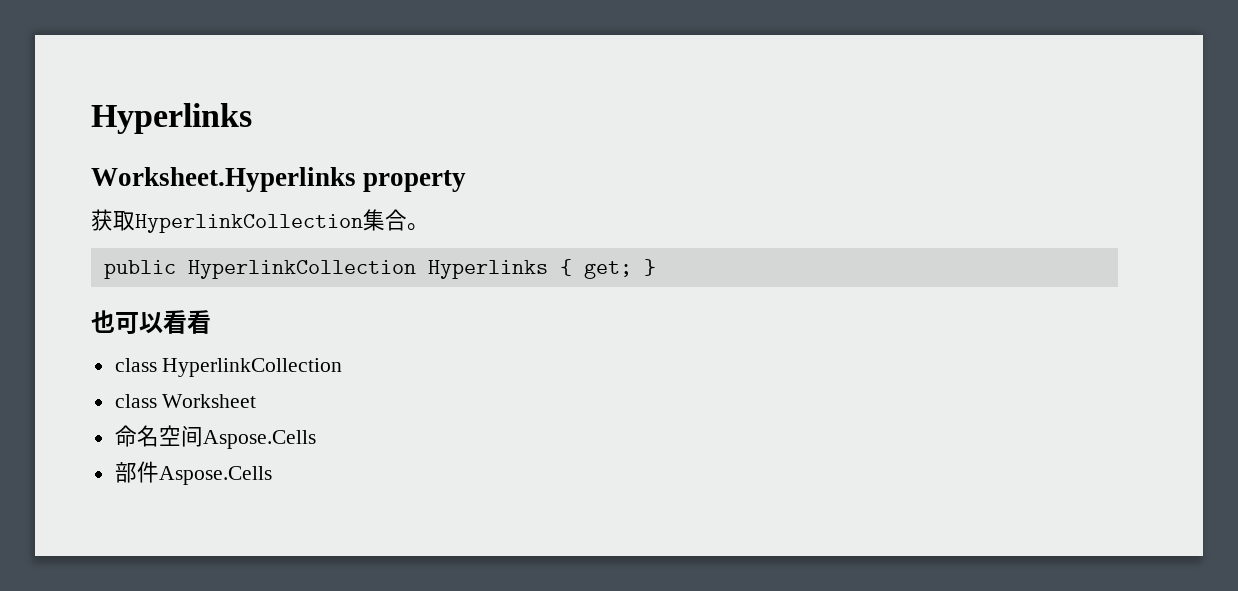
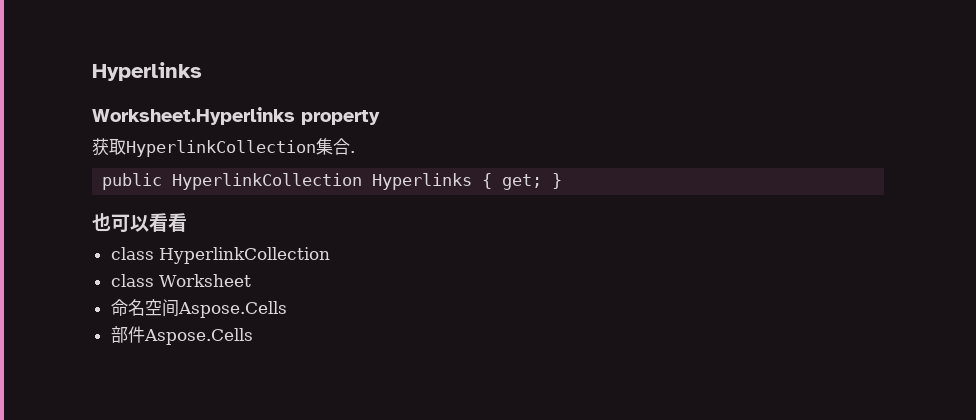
[407,223,429,231] 。 -> [350,151,355,153] .

